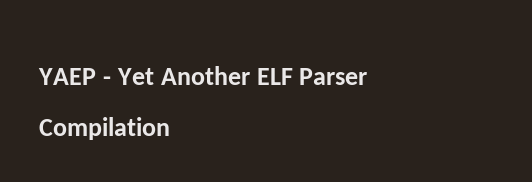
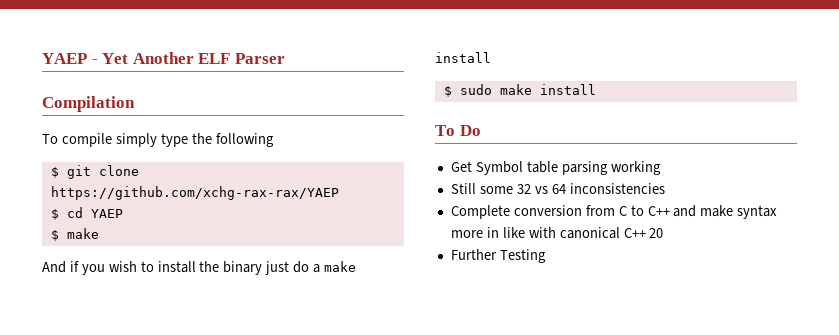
(170, 128) none -> [42,133,274,147] [50,165,139,179] [50,186,339,200] [50,207,123,220] [50,228,99,241] [42,261,357,275] [435,52,491,63] [443,84,596,97] [435,125,481,136] [450,161,661,175] [450,183,665,194] [450,205,778,219] [450,227,664,239] [450,249,546,263] // To compile simply type the following // $ git clone https://github.com/xchg-rax-rax/YAEP // $ cd YAEP // $ make // And if you wish to install the binary just do a make install // $ sudo make install // To Do // Get Symbol table parsing working // Still some 32 vs 64 inconsistencies // Complete conversion from C to C++ and make syntax more in like with canonical C++ 20 // Further Testing

